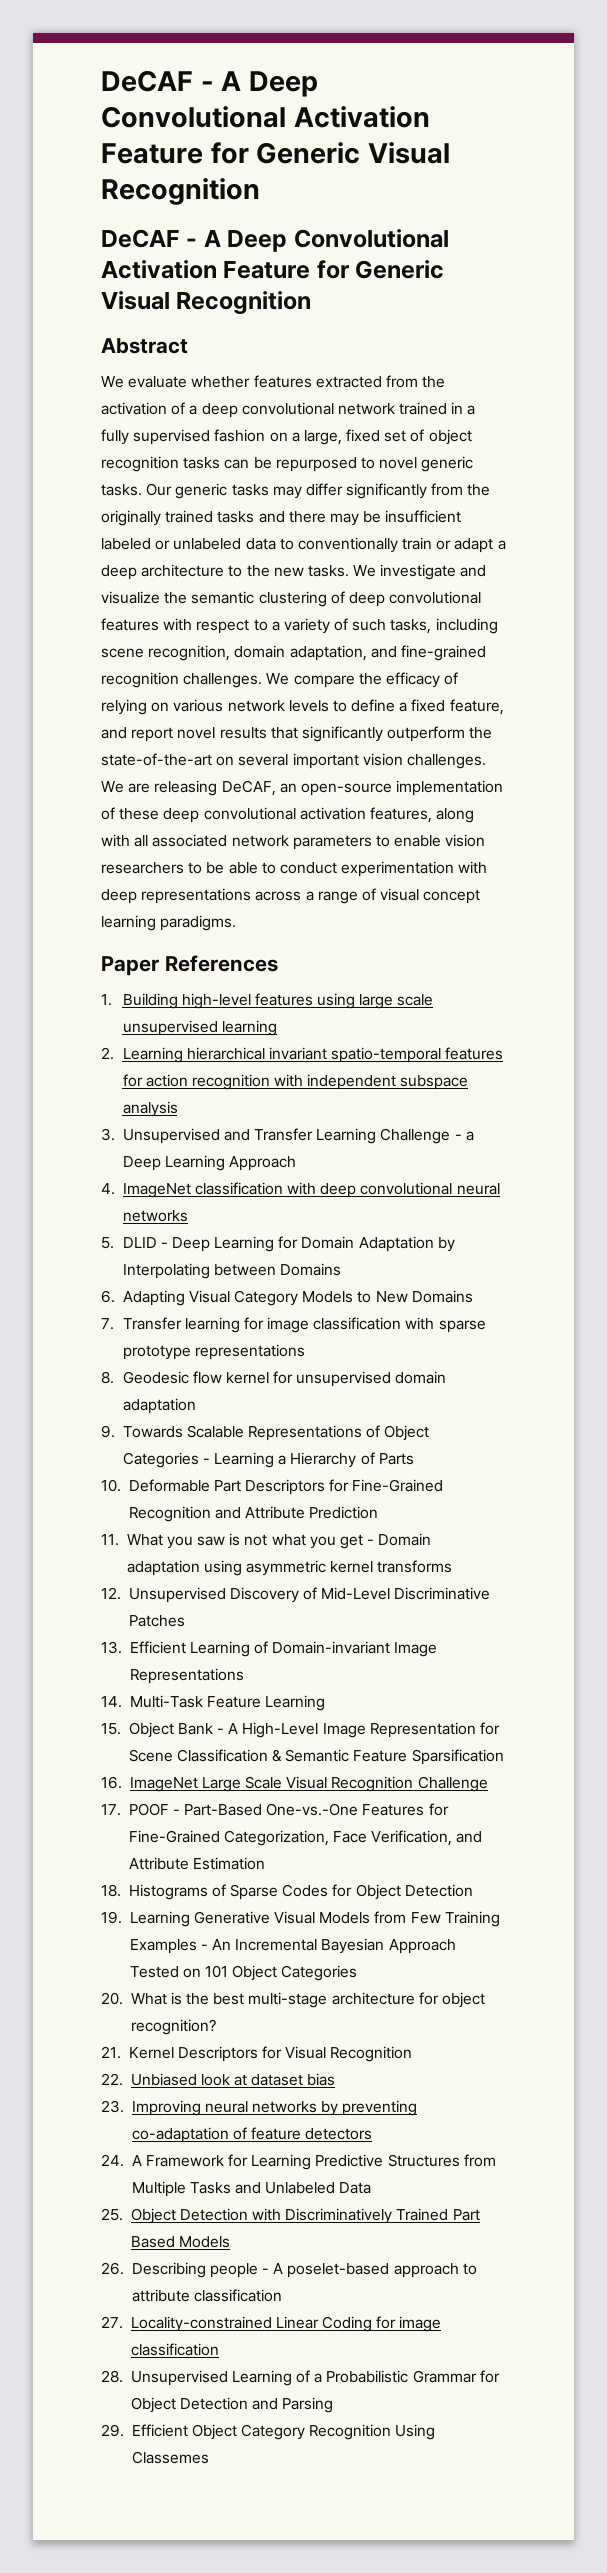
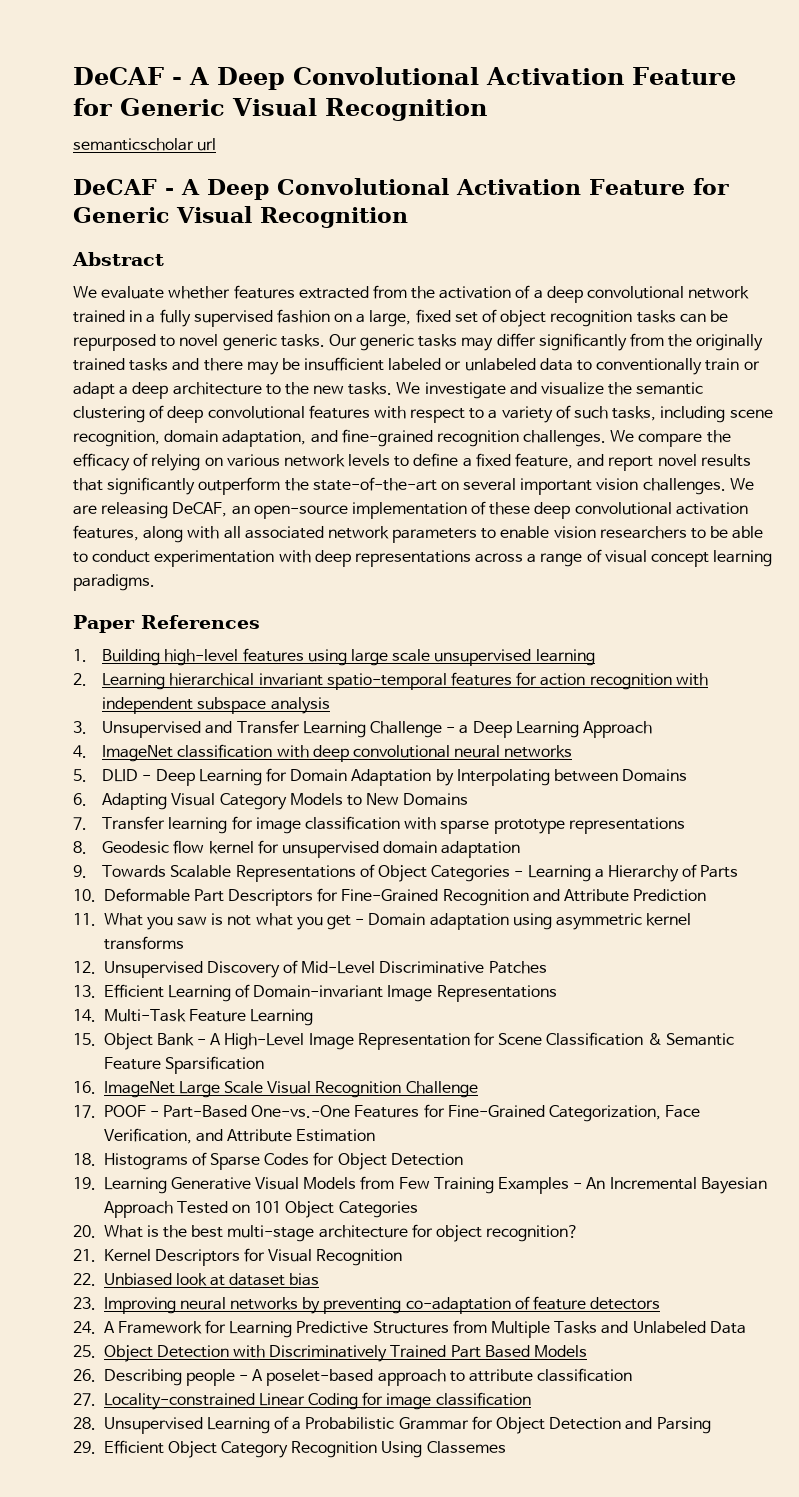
(260, 191) none -> [73,138,217,151] // semanticscholar url

